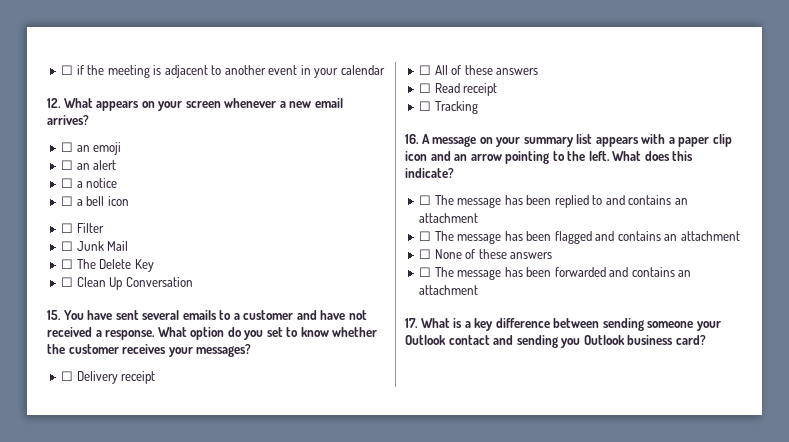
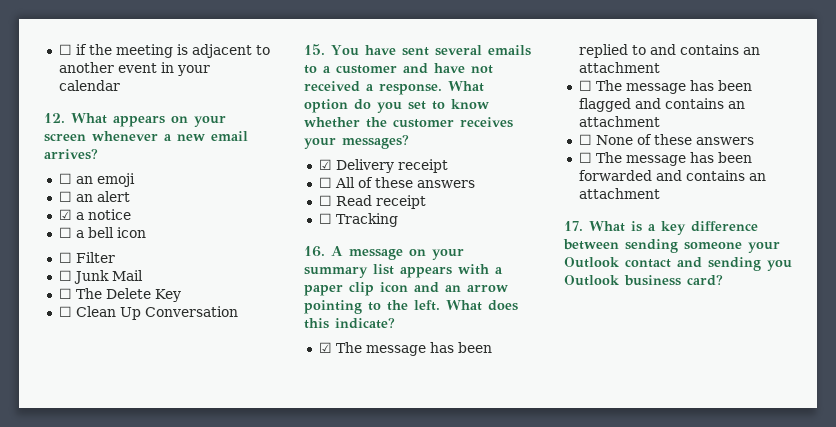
[61,178,74,188] ☐ -> [58,209,72,220] ☑
[61,371,74,381] ☐ -> [318,159,332,170] ☑
[419,195,432,205] ☐ -> [318,342,332,353] ☑

